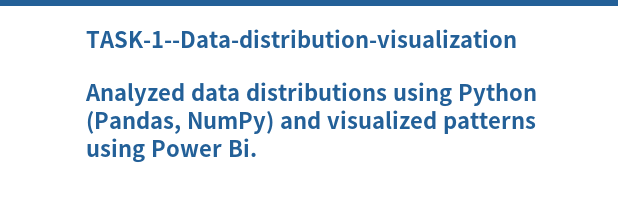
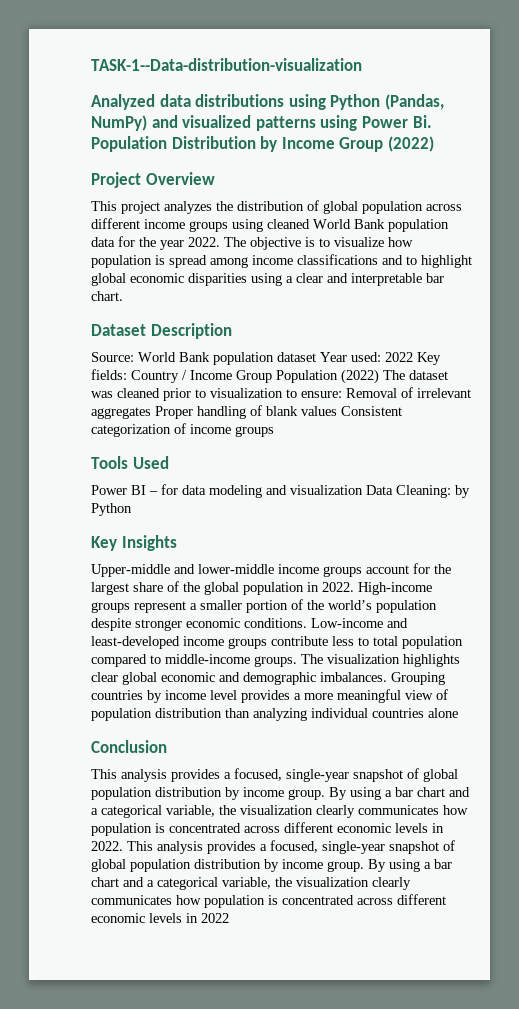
(257, 147) none -> [91,136,434,152] [91,172,215,188] [91,200,462,214] [91,218,449,232] [91,236,413,250] [91,254,472,268] [91,273,444,286] [91,291,123,301] [91,323,232,339] [91,352,441,365] [91,369,448,384] [91,387,471,401] [91,405,402,419] [91,423,274,437] [91,456,169,469] [91,484,470,498] [91,503,132,516] [91,535,177,551] [91,563,451,577] [91,581,432,595] [91,599,437,613] [91,618,408,631] [91,636,463,649] [91,654,460,667] [91,672,445,685] [91,689,448,703] [91,708,458,721] [91,740,167,753] [91,768,458,782] [91,787,470,800] [91,805,468,818] [91,822,444,836] [91,840,455,854] [91,859,452,872] [91,877,411,890] [91,894,446,908] [91,913,229,923] Population Distribution by Income Group (2022) // Project Overview // This project analyzes the distribution of global population across different income groups using cleaned World Bank population data for the year 2022. The objective is to visualize how population is spread among income classifications and to highlight global economic disparities using a clear and interpretable bar chart. // Dataset Description // Source: World Bank population dataset Year used: 2022 Key fields: Country / Income Group Population (2022) The dataset was cleaned prior to visualization to ensure: Removal of irrelevant aggregates Proper handling of blank values Consistent categorization of income groups // Tools Used // Power BI – for data modeling and visualization Data Cleaning: by Python // Key Insights // Upper-middle and lower-middle income groups account for the largest share of the global population in 2022. High-income groups represent a smaller portion of the world’s population despite stronger economic conditions. Low-income and least-developed income groups contribute less to total population compared to middle-income groups. The visualization highlights clear global economic and demographic imbalances. Grouping countries by income level provides a more meaningful view of population distribution than analyzing individual countries alone // Conclusion // This analysis provides a focused, single-year snapshot of global population distribution by income group. By using a bar chart and a categorical variable, the visualization clearly communicates how population is concentrated across different economic levels in 2022. This analysis provides a focused, single-year snapshot of global population distribution by income group. By using a bar chart and a categorical variable, the visualization clearly communicates how population is concentrated across different economic levels in 2022

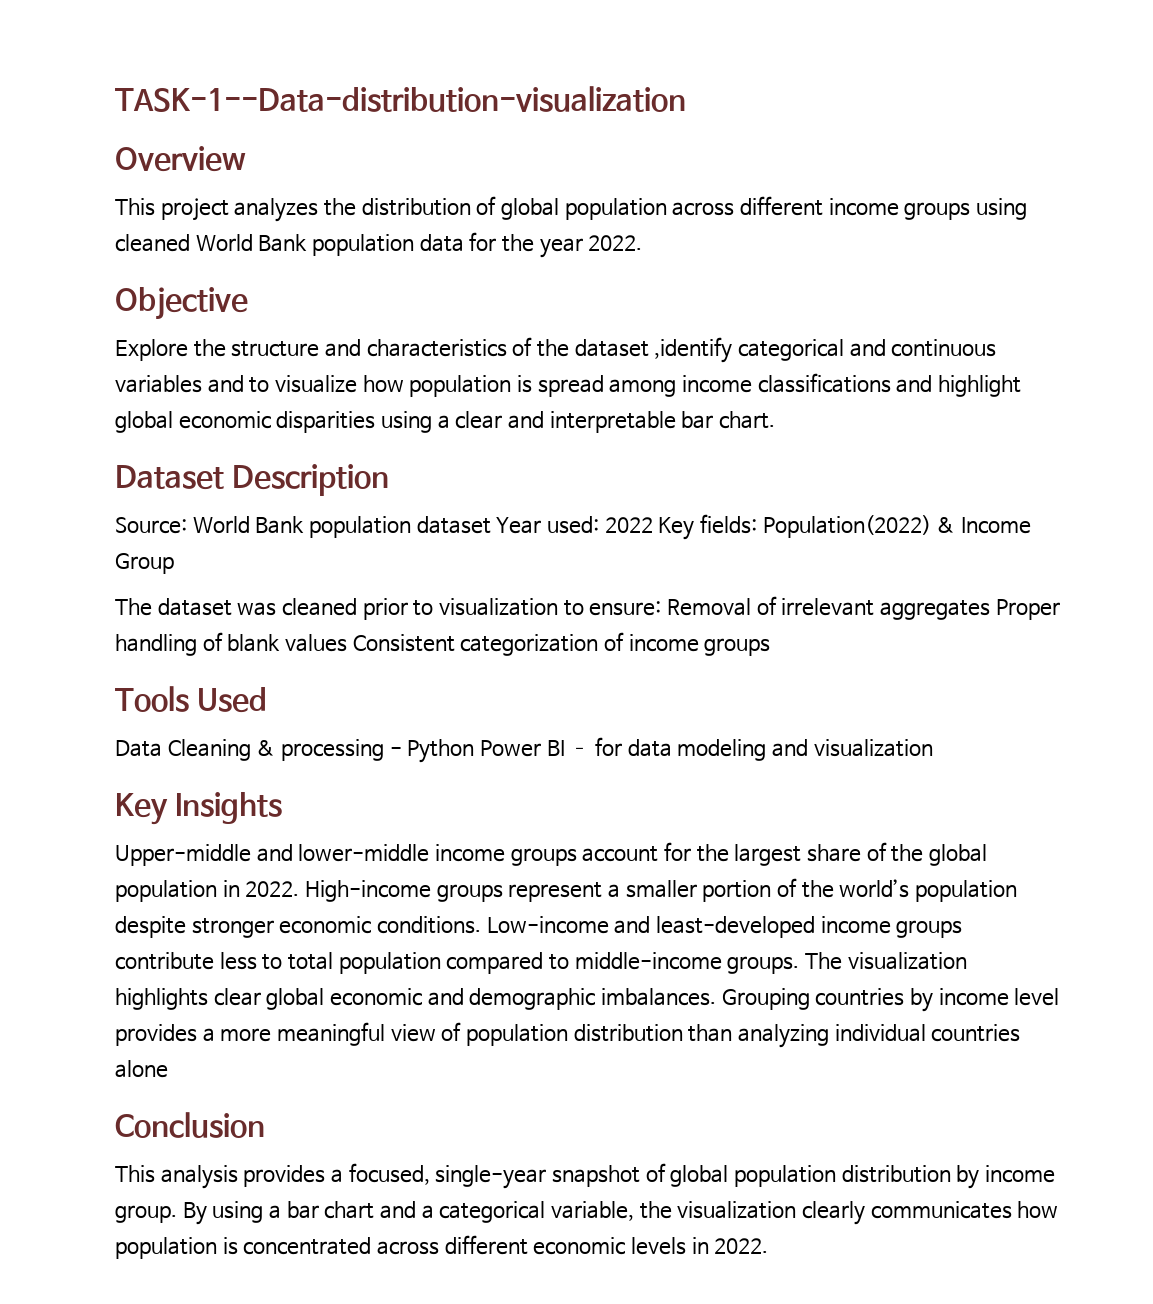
[91,94,444,110] [91,115,432,131] [91,136,434,152] [91,172,141,188] Analyzed data distributions using Python (Pandas, NumPy) and visualized patterns using Power Bi. Population Distribution by Income Group (2022) // Project -> (686, 99) none
[224,237,315,250] The objective is -> [115,287,248,320] [115,337,997,363] [115,375,244,393] // Objective // Explore the structure and characteristics of the dataset ,identify categorical and continuous variables and
[406,256,417,265] to -> (933, 384) none
[131,369,379,384] Country / Income Group Population (2022) -> [762,515,1031,538] [115,553,174,574] Population(2022) & Income Group //
(169, 462) none -> [115,739,475,763] Data Cleaning & processing - Python
[366,485,470,498] [91,503,132,516] Data Cleaning: by Python -> (933, 748) none
[127,840,455,854] [91,859,452,872] [91,877,411,890] [91,894,446,908] [91,913,229,923] This analysis provides a focused, single-year snapshot of global population distribution by income group. By using a bar chart and a categorical variable, the visualization clearly communicates how population is concentrated across different economic levels in 2022 -> (769, 1246) none

